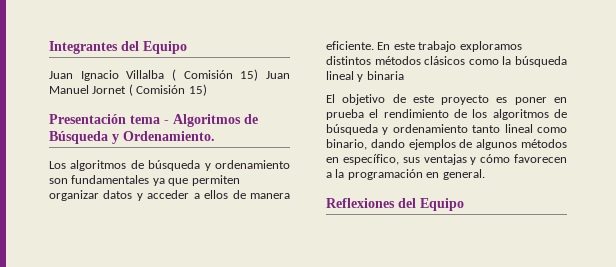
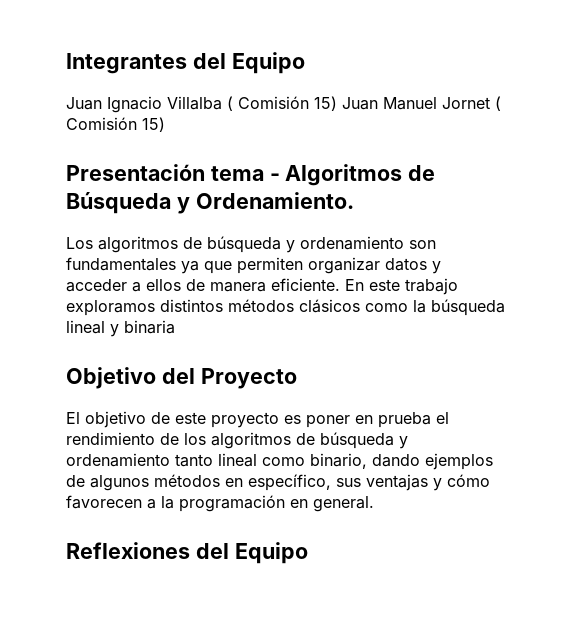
(404, 75) none -> [66,367,297,389] // Objetivo del Proyecto

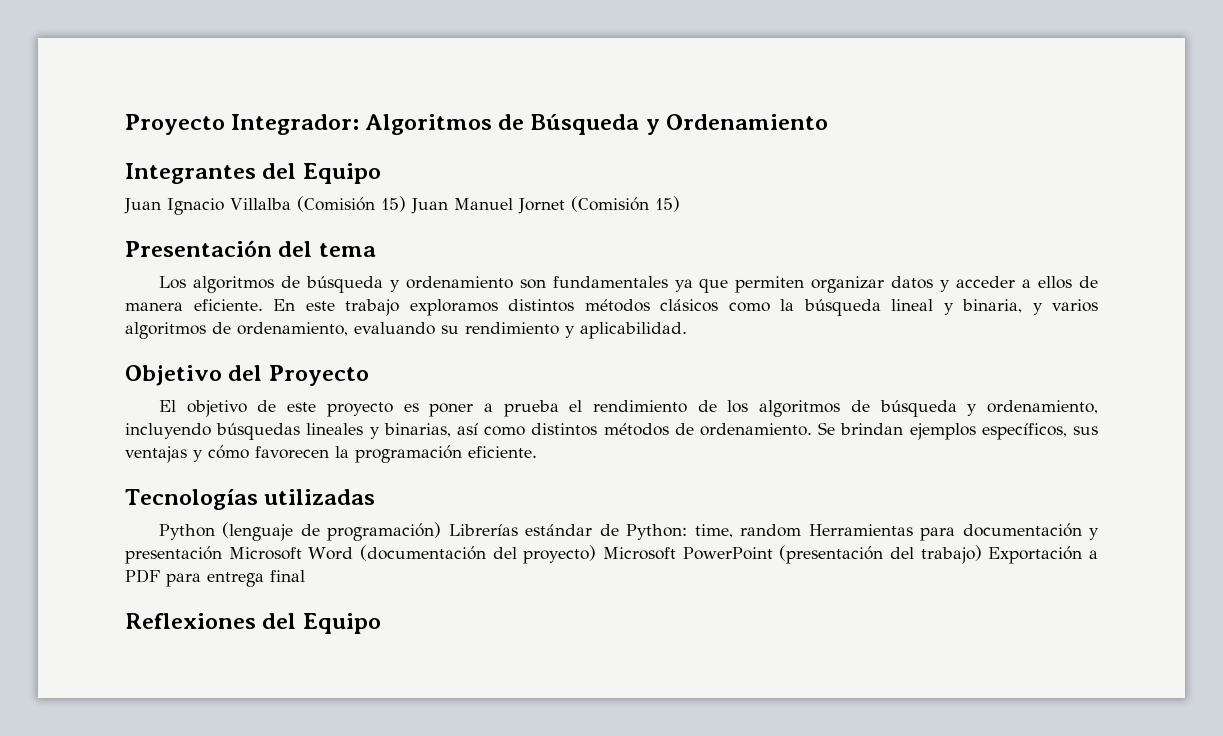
(66, 63) none -> [125,114,829,135] Proyecto Integrador: Algoritmos de Búsqueda y Ordenamiento //
[227,96,309,111] ( Comisión -> [296,196,375,212] (Comisión
[495,96,501,111] [66,117,137,130] ( Comisión -> [570,196,649,212] (Comisión
(205, 172) none -> [278,241,313,257] del
[269,164,436,186] [66,192,354,214] - Algoritmos de Búsqueda y Ordenamiento. -> (376, 250) none
[124,320,175,334] binaria -> [962,299,1098,315] [125,322,687,339] binaria, y varios algoritmos de ordenamiento, evaluando su rendimiento y aplicabilidad.
[355,415,373,424] en -> [483,403,493,412] a
[66,453,493,470] [66,474,331,491] ordenamiento tanto lineal como binario, dando ejemplos de algunos métodos en específico, -> [986,400,1098,414] [125,422,1067,440] ordenamiento, incluyendo búsquedas lineales y binarias, así como distintos métodos de ordenamiento. Se brindan ejemplos específicos,
[147,499,156,509] a -> (329, 452) none
[290,496,374,512] en general. -> [468,446,537,458] [125,489,376,510] [158,522,1099,541] [125,545,1098,564] [125,569,305,587] eficiente. // Tecnologías utilizadas // Python (lenguaje de programación) Librerías estándar de Python: time, random Herramientas para documentación y presentación Microsoft Word (documentación del proyecto) Microsoft PowerPoint (presentación del trabajo) Exportación a PDF para entrega final

